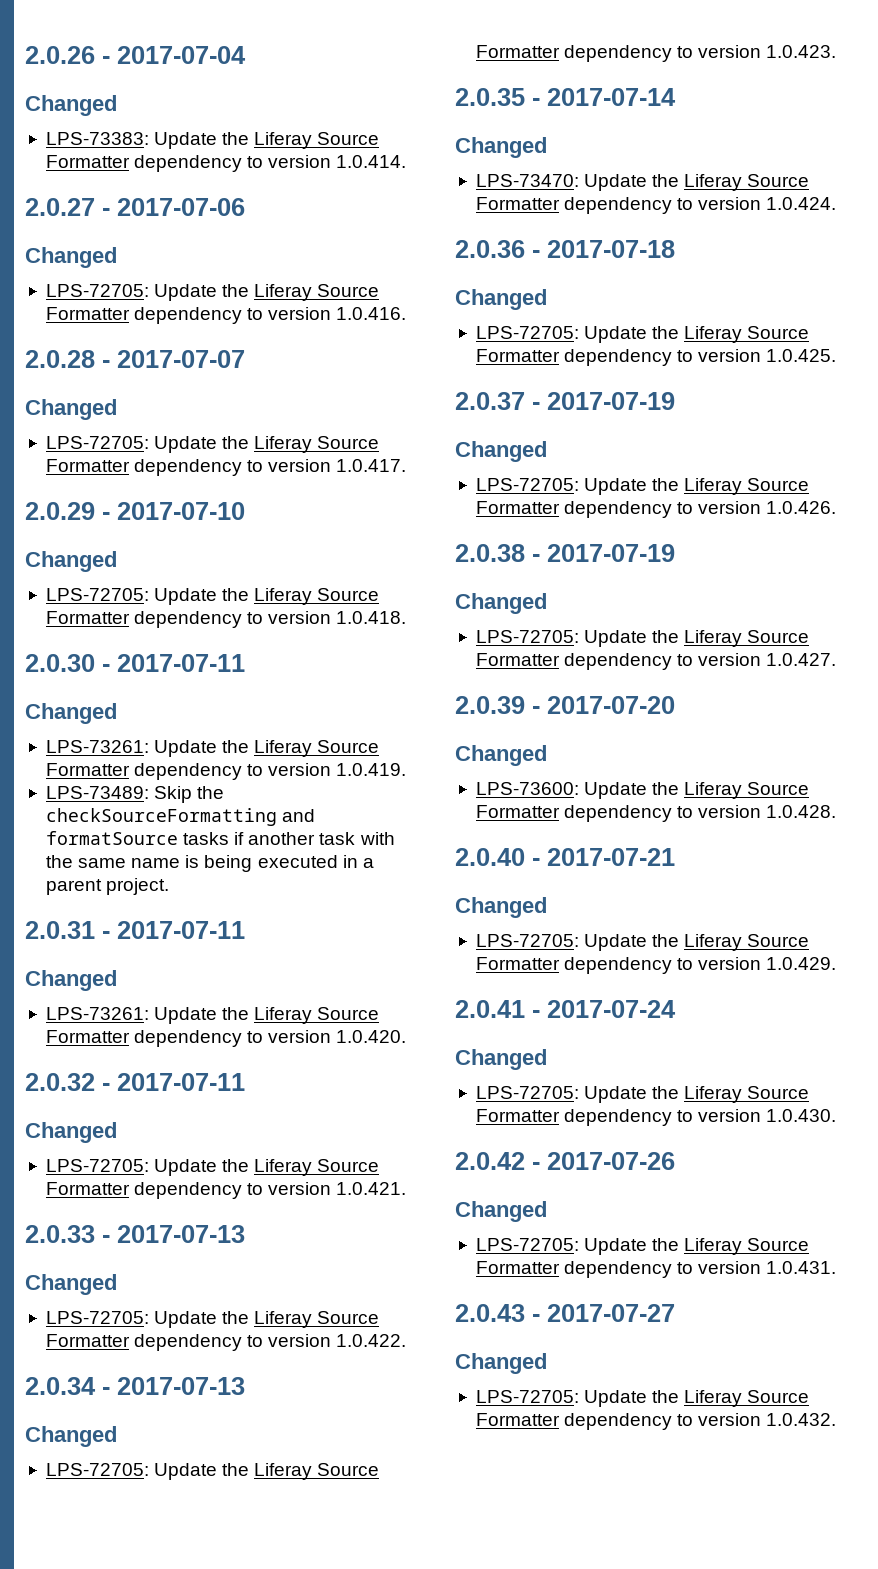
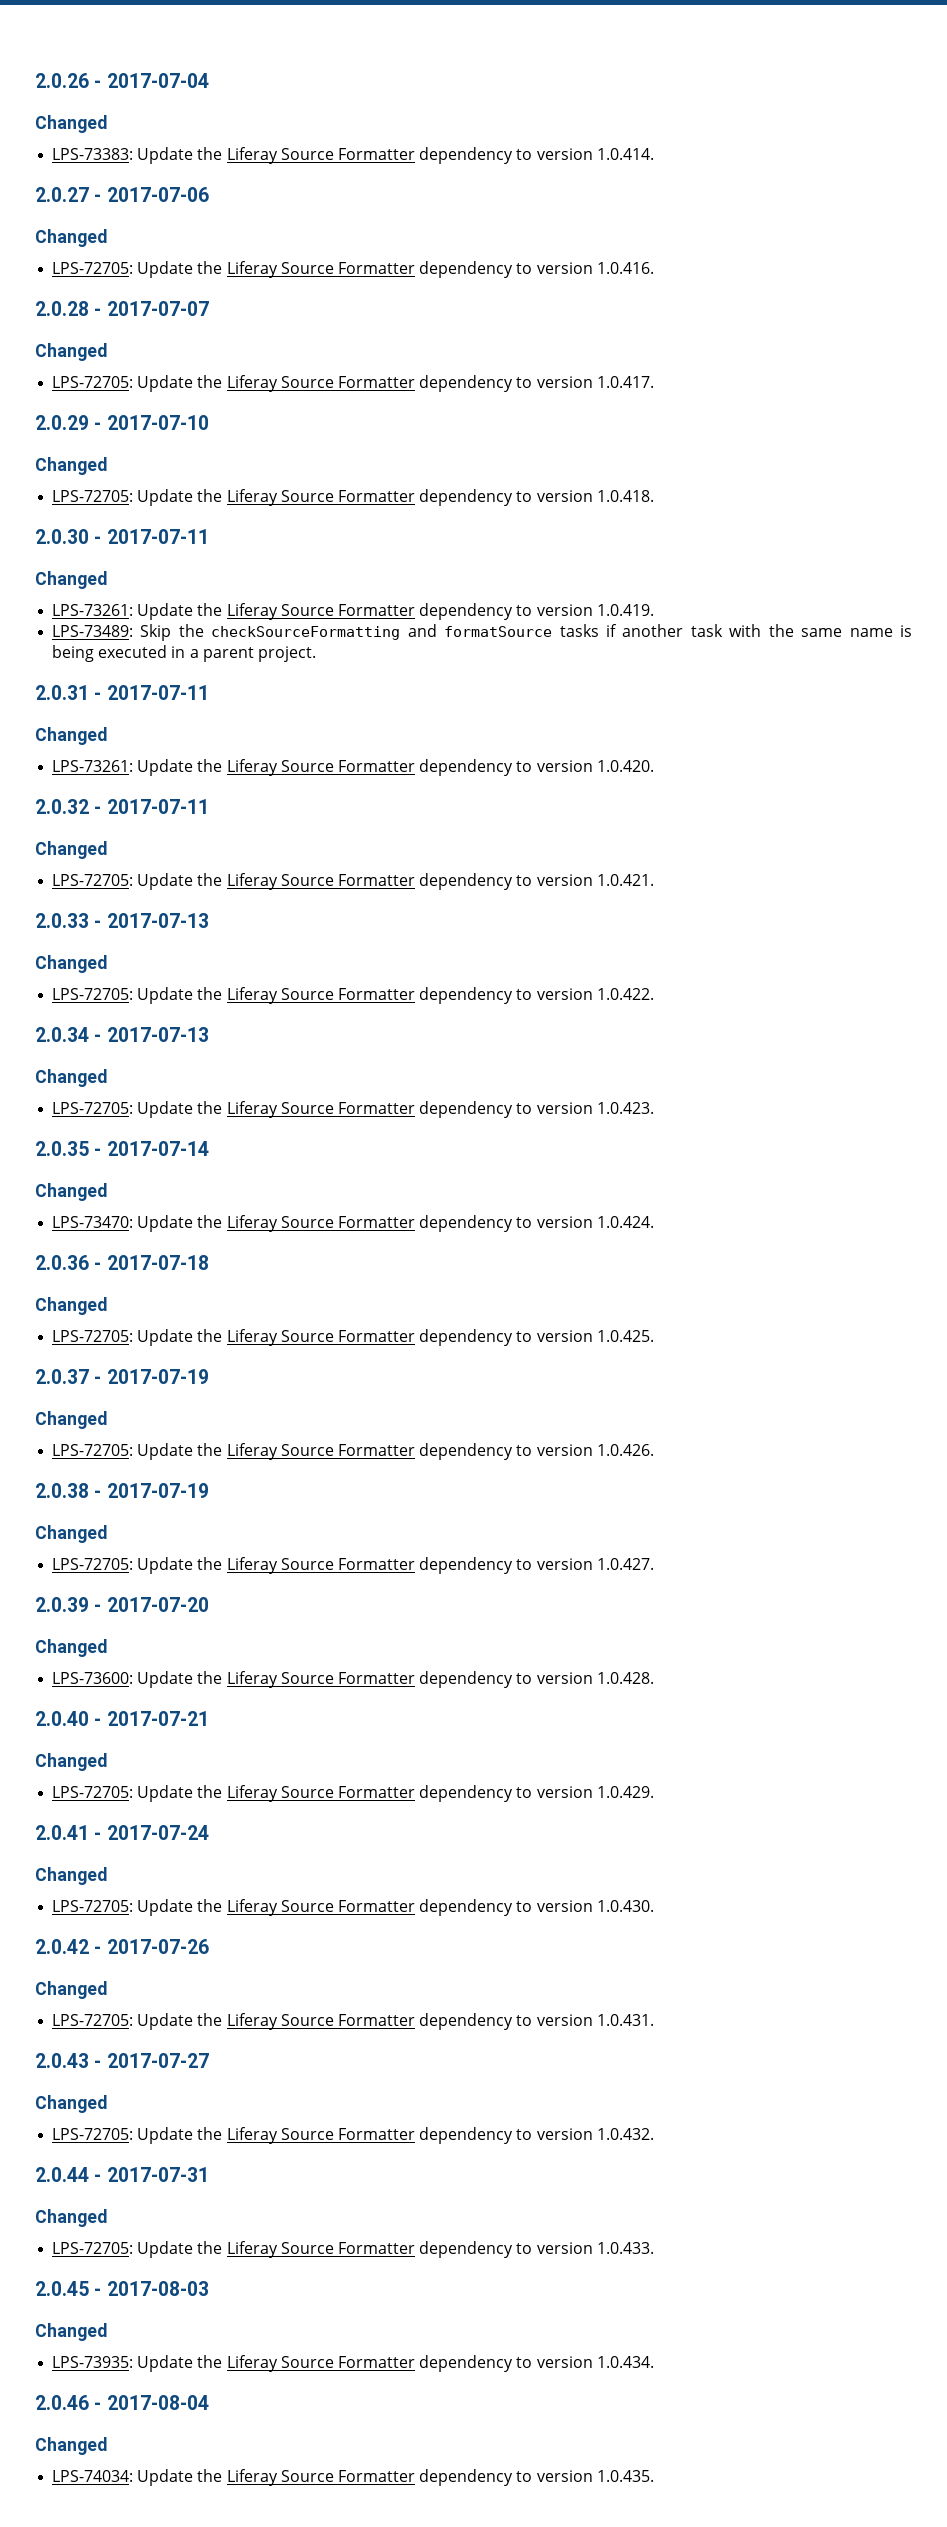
(837, 1419) none -> [35,2167,209,2182] [35,2209,107,2227] [52,2241,654,2258] [35,2281,209,2296] [35,2323,107,2341] [52,2355,654,2372] [35,2395,209,2410] [35,2437,107,2455] [52,2469,654,2486] // 2.0.44 - 2017-07-31 // Changed // LPS-72705: Update the Liferay Source Formatter dependency to version 1.0.433. // 2.0.45 - 2017-08-03 // Changed // LPS-73935: Update the Liferay Source Formatter dependency to version 1.0.434. // 2.0.46 - 2017-08-04 // Changed // LPS-74034: Update the Liferay Source Formatter dependency to version 1.0.435.

